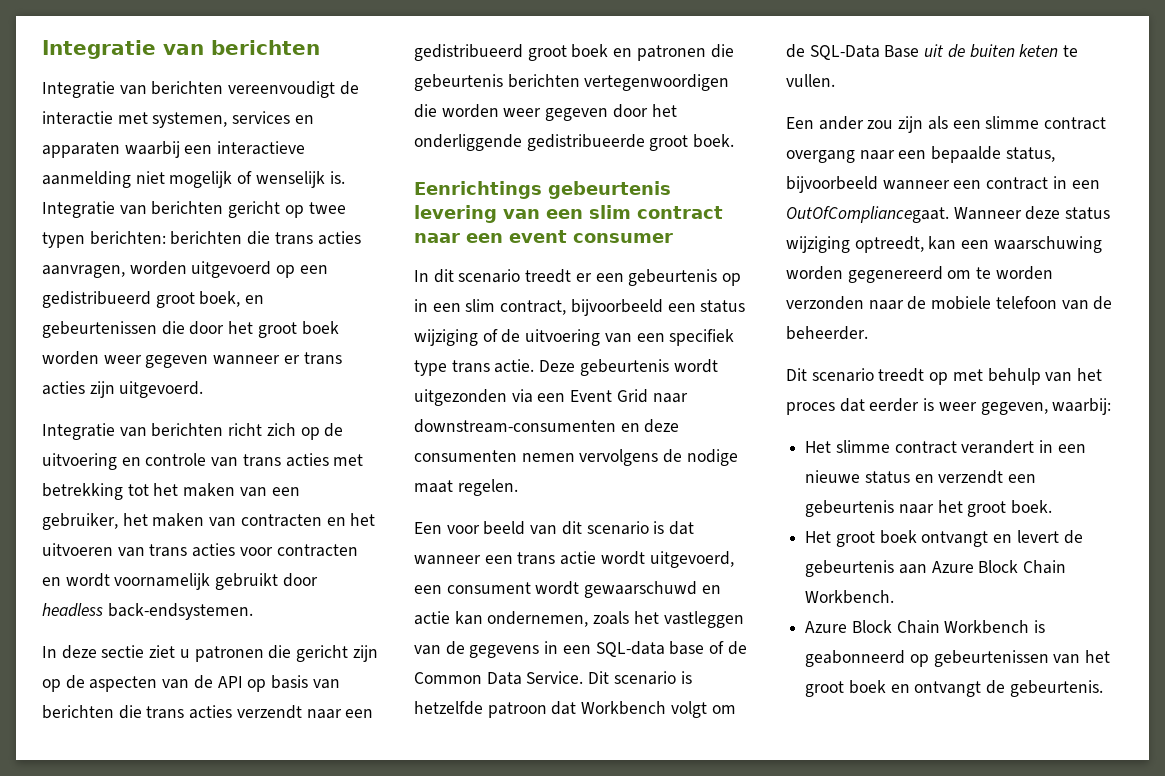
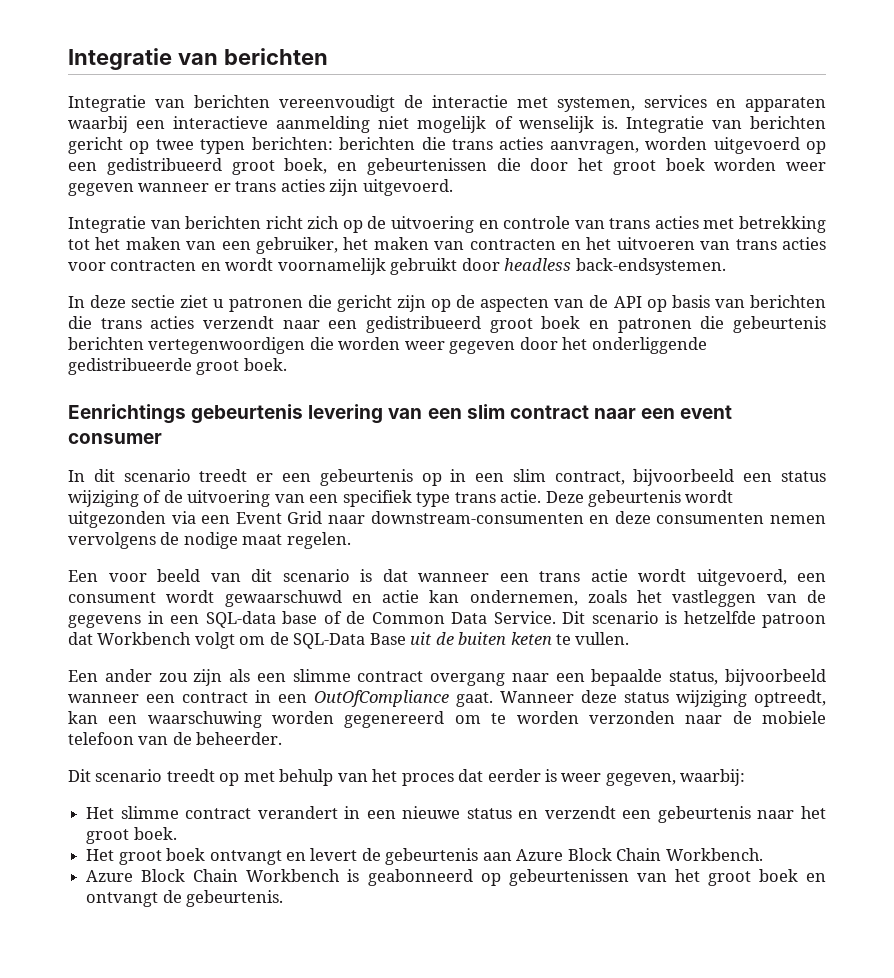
[786,206,949,223] OutOfCompliancegaat. -> [314,690,493,707] OutOfCompliance gaat.

